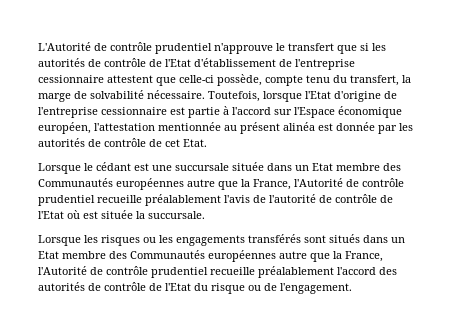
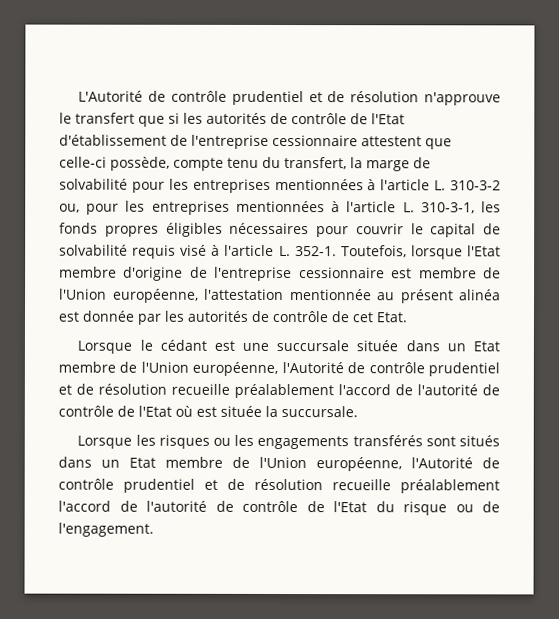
(212, 48) none -> [308,91,420,103] et de résolution
[147,90,205,99] nécessaire. -> [131,178,501,193] [59,200,502,215] [59,222,501,238] [59,244,337,259] pour les entreprises mentionnées à l'article L. 310-3-2 ou, pour les entreprises mentionnées à l'article L. 310-3-1, les fonds propres éligibles nécessaires pour couvrir le capital de solvabilité requis visé à l'article L. 352-1.
(331, 95) none -> [59,266,117,278] membre
[188,106,402,118] [38,122,91,134] partie à l'accord sur l'Espace économique européen, -> [418,267,501,279] [59,288,199,303] membre de l'Union européenne,
[383,163,401,171] [38,178,404,190] [38,194,250,206] des Communautés européennes autre que la France, l'Autorité de contrôle prudentiel recueille préalablement l'avis -> [119,361,500,377] [58,383,391,399] de l'Union européenne, l'Autorité de contrôle prudentiel et de résolution recueille préalablement l'accord
[109,250,383,262] [38,266,397,278] [38,282,85,291] des Communautés européennes autre que la France, l'Autorité de contrôle prudentiel recueille préalablement l'accord des autorités -> [232,456,500,472] [58,478,500,494] [58,500,207,512] de l'Union européenne, l'Autorité de contrôle prudentiel et de résolution recueille préalablement l'accord de l'autorité

